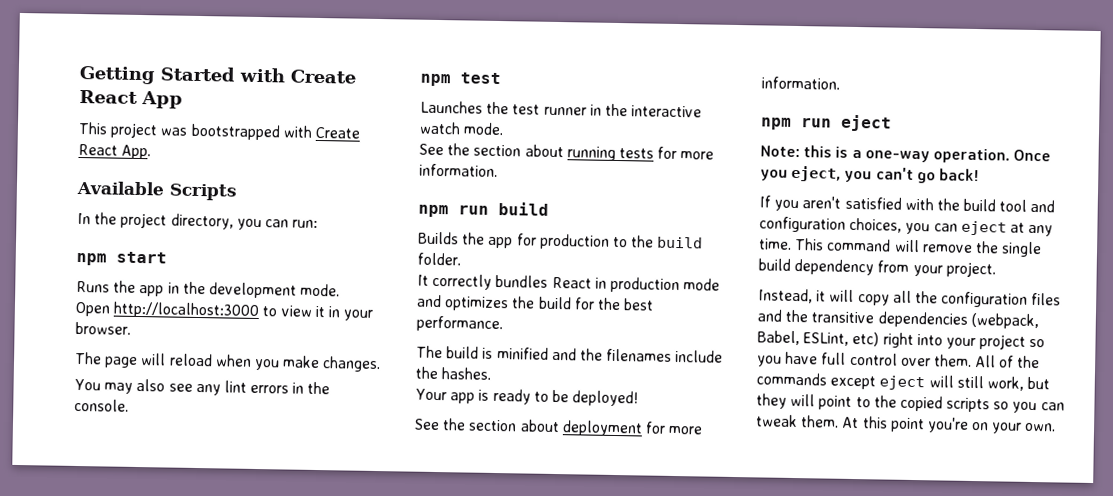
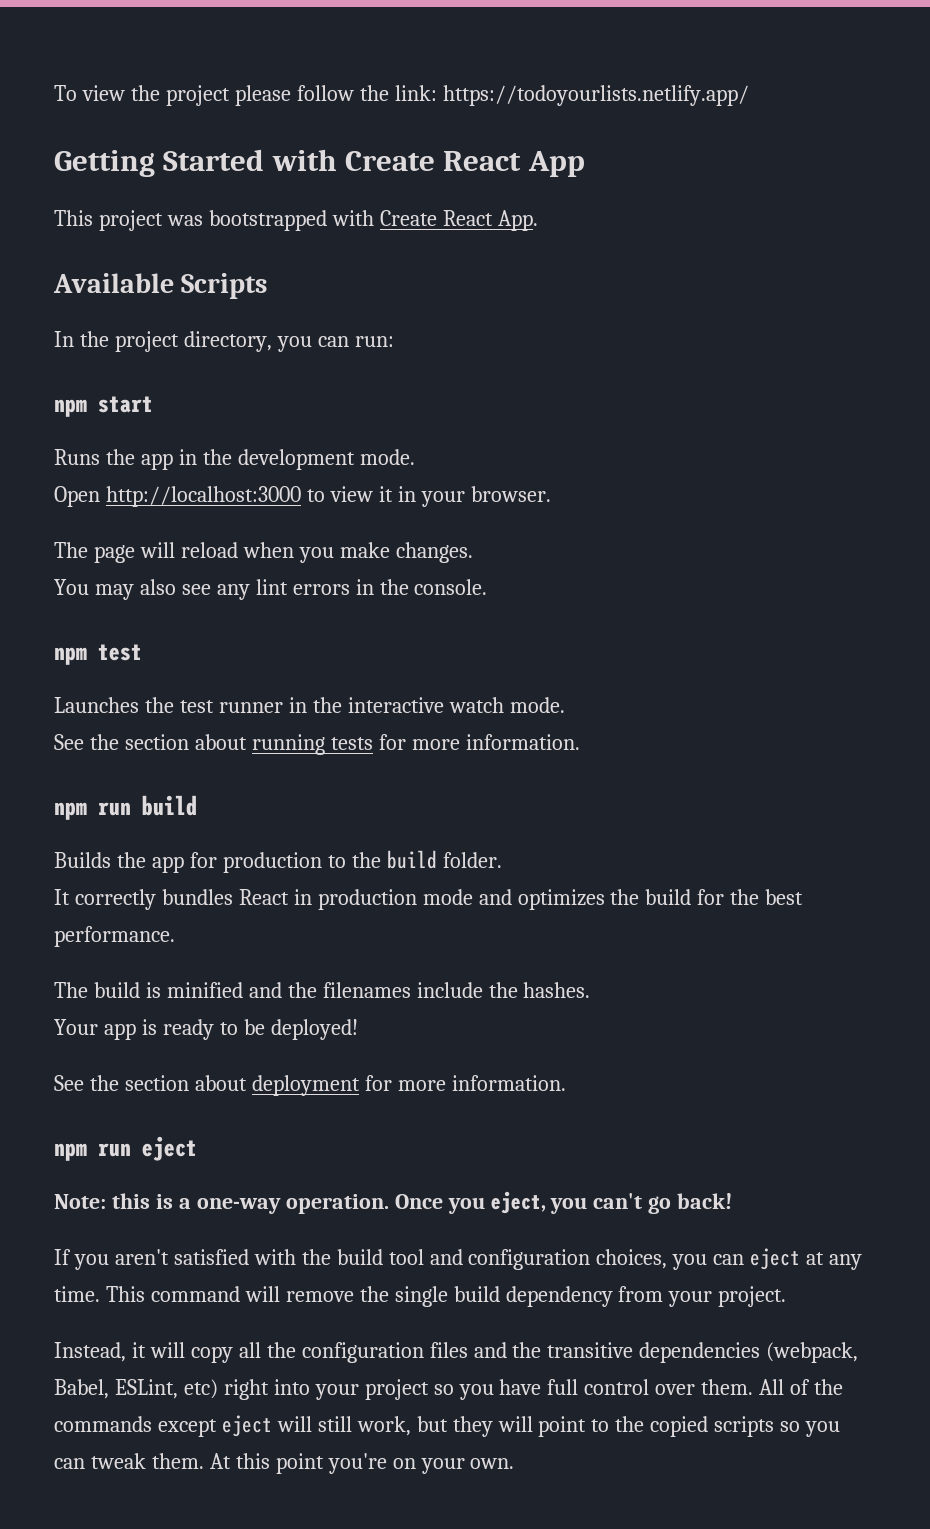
(79, 75) none -> [54,85,749,106] To view the project please follow the link: https://todoyourlists.netlify.app/ //

